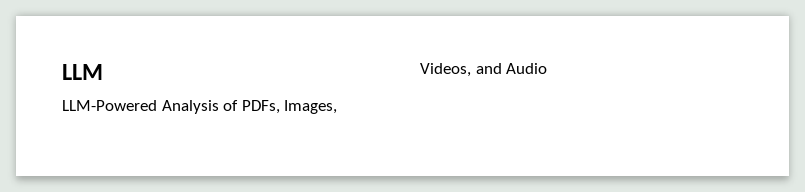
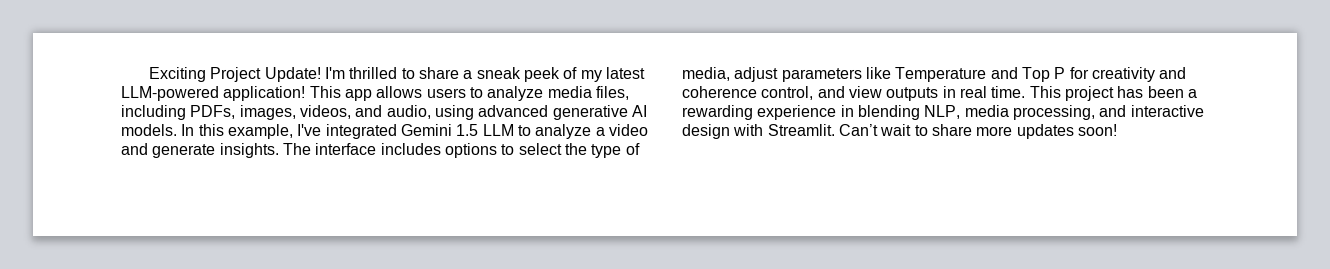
[62,64,103,80] [62,100,338,114] [420,63,548,77] LLM // LLM-Powered Analysis of PDFs, Images, Videos, and Audio -> [149,67,645,82] [121,86,629,101] [121,105,647,120] [121,124,648,139] [121,143,640,158] [682,67,1187,82] [682,86,1197,101] [682,105,1204,120] [682,124,1117,139] Exciting Project Update! I'm thrilled to share a sneak peek of my latest LLM-powered application! This app allows users to analyze media files, including PDFs, images, videos, and audio, using advanced generative AI models. In this example, I've integrated Gemini 1.5 LLM to analyze a video and generate insights. The interface includes options to select the type of media, adjust parameters like Temperature and Top P for creativity and coherence control, and view outputs in real time. This project has been a rewarding experience in blending NLP, media processing, and interactive design with Streamlit. Can’t wait to share more updates soon!

